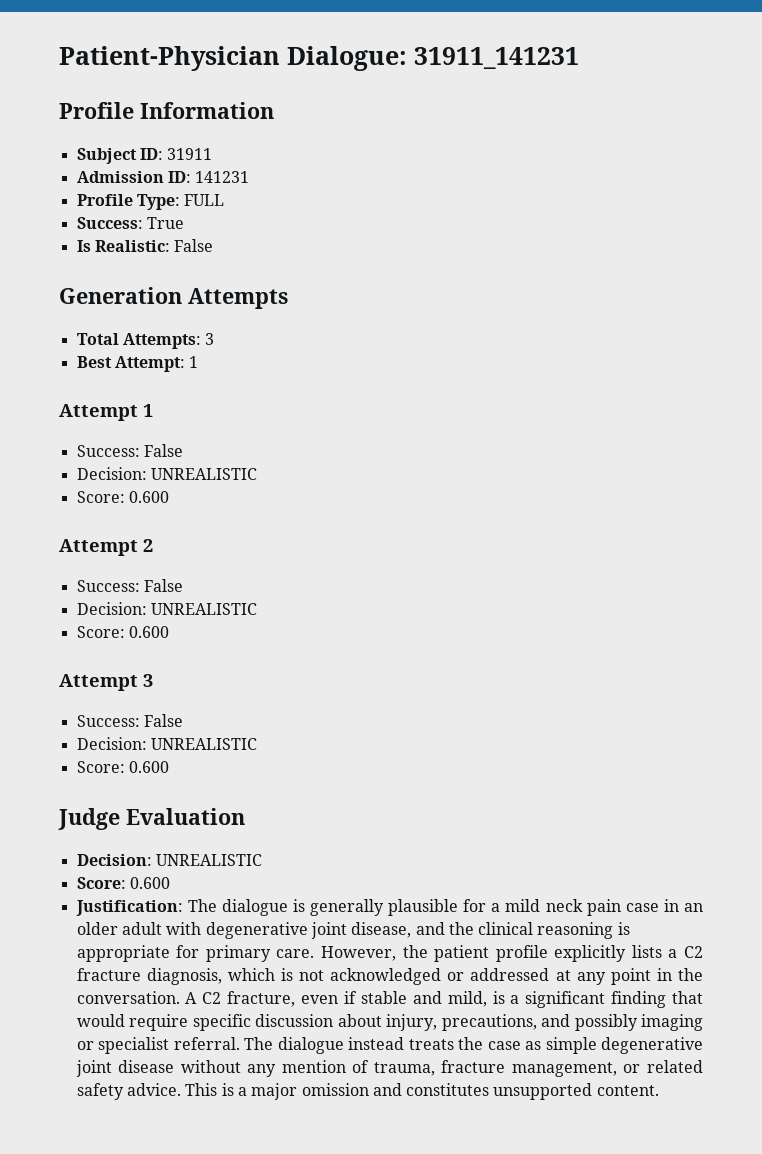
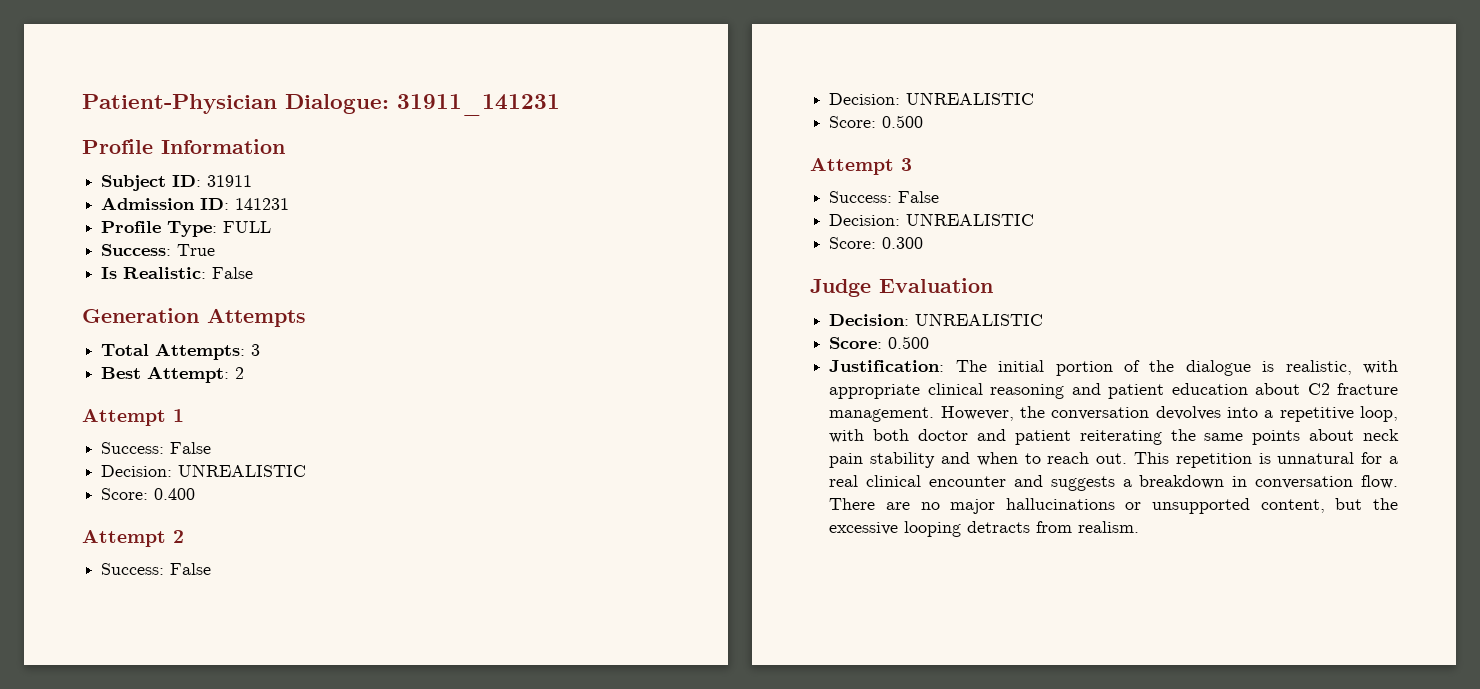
[189,356,199,368] 1 -> [235,367,245,379] 2
[128,491,169,503] 0.600 -> [154,488,196,500] 0.400
[128,626,169,638] 0.600 -> [882,115,924,128] 0.500
[128,761,169,773] 0.600 -> [882,237,924,249] 0.300
[129,877,170,889] 0.600 -> [888,336,930,349] 0.500
[221,899,704,916] [76,922,630,939] [76,945,704,962] [76,968,703,985] [76,991,703,1008] [76,1014,703,1031] [76,1037,703,1054] [75,1060,703,1077] [76,1083,659,1100] dialogue is generally plausible for a mild neck pain case in an older adult with degenerative joint disease, and the clinical reasoning is appropriate for primary care. However, the patient profile explicitly lists a C2 fracture diagnosis, which is not acknowledged or addressed at any point in the conversation. A C2 fracture, even if stable and mild, is a significant finding that would require specific discussion about injury, precautions, and possibly imaging or specialist referral. The dialogue instead treats the case as simple degenerative joint disease without any mention of trauma, fracture management, or related safety advice. This is a major omission and constitutes unsupported content. -> [998,360,1398,376] [829,383,1398,399] [829,406,1398,422] [829,429,1399,445] [829,452,1398,468] [829,475,1398,491] [829,498,1398,514] [829,521,1140,537] initial portion of the dialogue is realistic, with appropriate clinical reasoning and patient education about C2 fracture management. However, the conversation devolves into a repetitive loop, with both doctor and patient reiterating the same points about neck pain stability and when to reach out. This repetition is unnatural for a real clinical encounter and suggests a breakdown in conversation flow. There are no major hallucinations or unsupported content, but the excessive looping detracts from realism.

